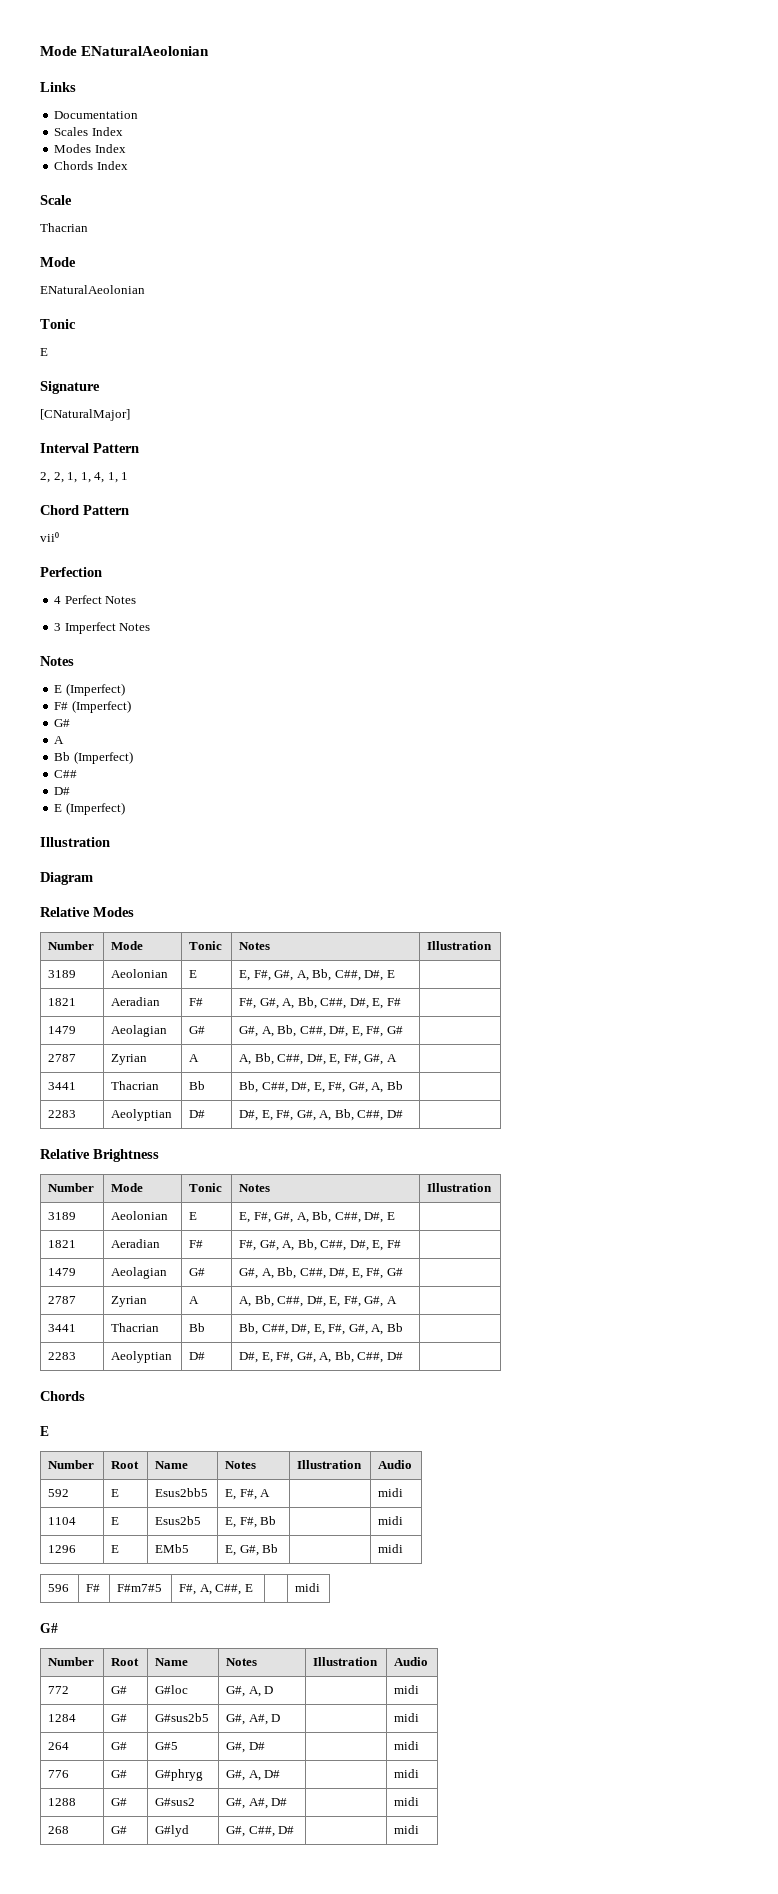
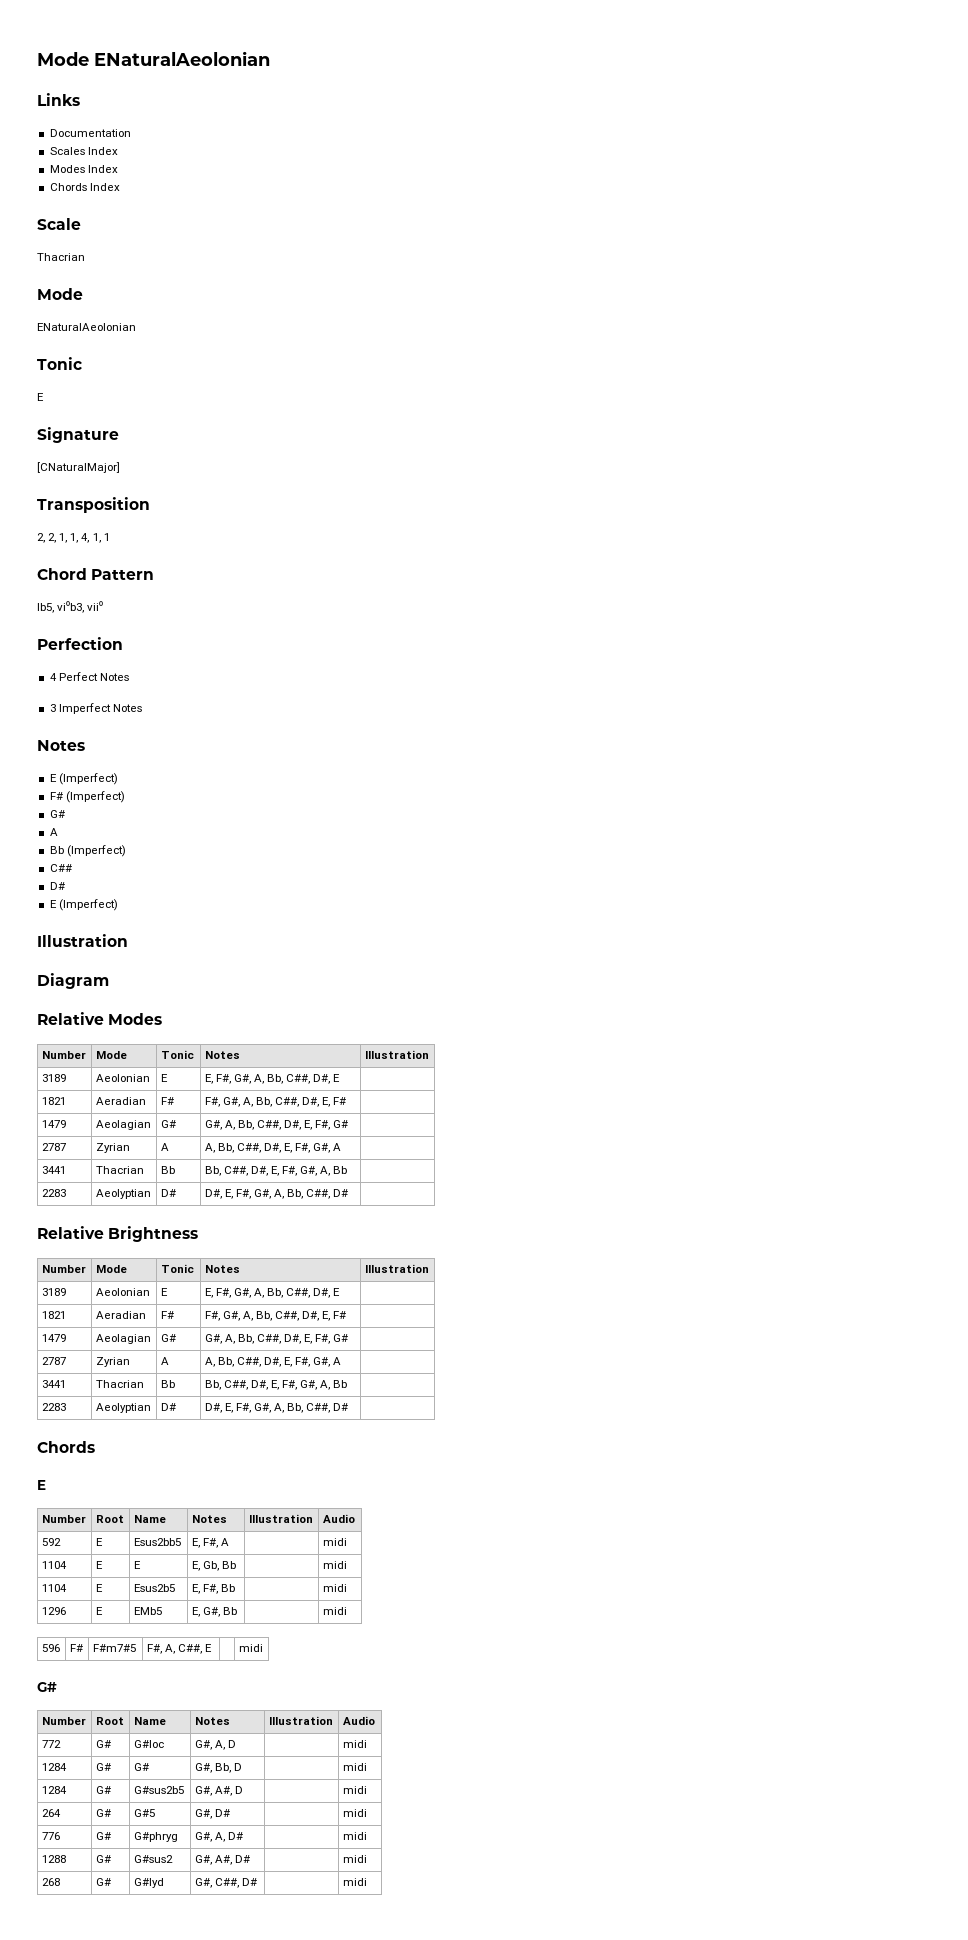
[40,443,139,453] Interval Pattern -> [37,497,150,513] Transposition
(129, 510) none -> [37,601,85,613] Ib5, vi⁰b3,
(404, 1492) none -> [41,1561,67,1569] [95,1561,103,1569] [133,1561,141,1569] [191,1561,236,1571] [322,1561,347,1569] // 1104 | E | E | E, Gb, Bb | | midi
(420, 1689) none -> [41,1763,67,1771] [95,1763,111,1771] [133,1763,149,1771] [194,1763,242,1773] [342,1763,367,1771] // 1284 | G# | G# | G#, Bb, D | | midi

